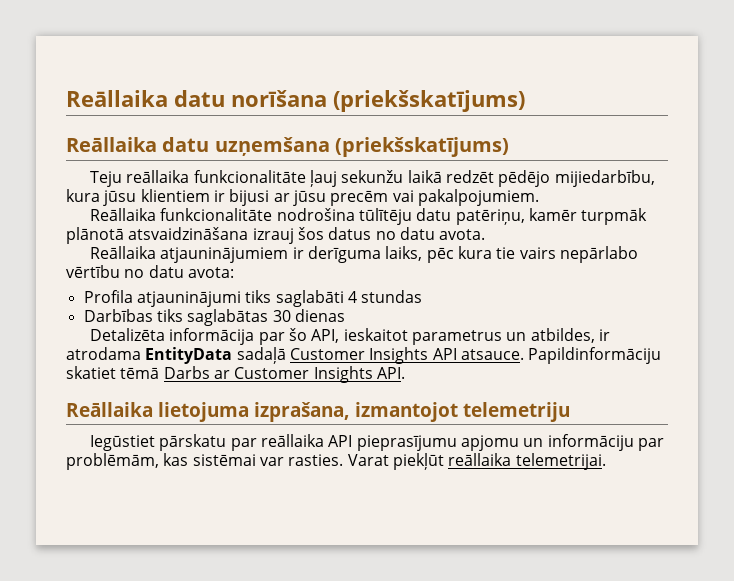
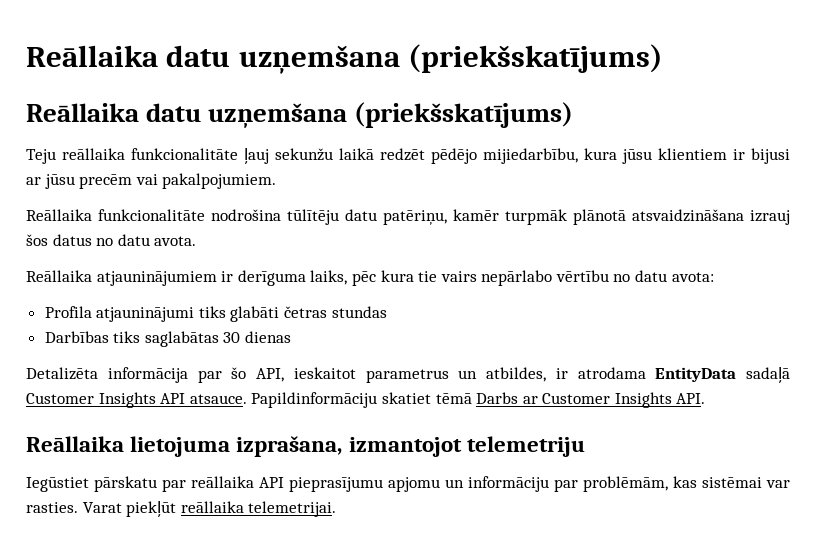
[66,90,327,107] Reāllaika datu norīšana -> [26,45,400,74] Reāllaika datu uzņemšana
[275,290,357,307] saglabāti 4 -> [230,306,328,322] glabāti četras

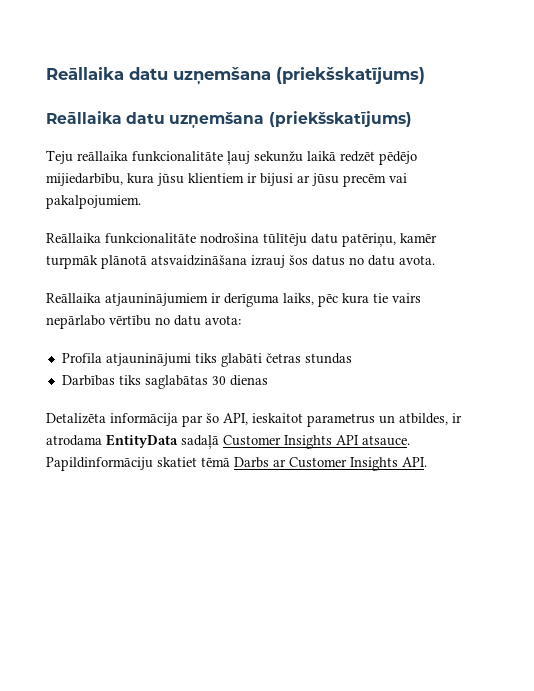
[26,436,585,457] [26,476,790,492] [26,501,337,517] // Reāllaika lietojuma izprašana, izmantojot telemetriju // Iegūstiet pārskatu par reāllaika API pieprasījumu apjomu un informāciju par problēmām, kas sistēmai var rasties. Varat piekļūt reāllaika telemetrijai. -> (427, 462) none

